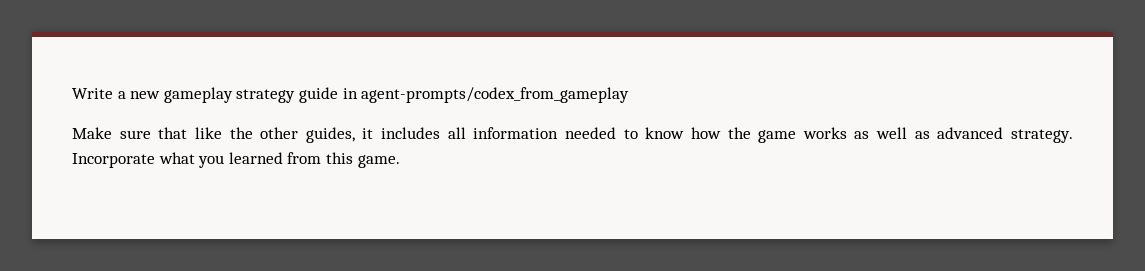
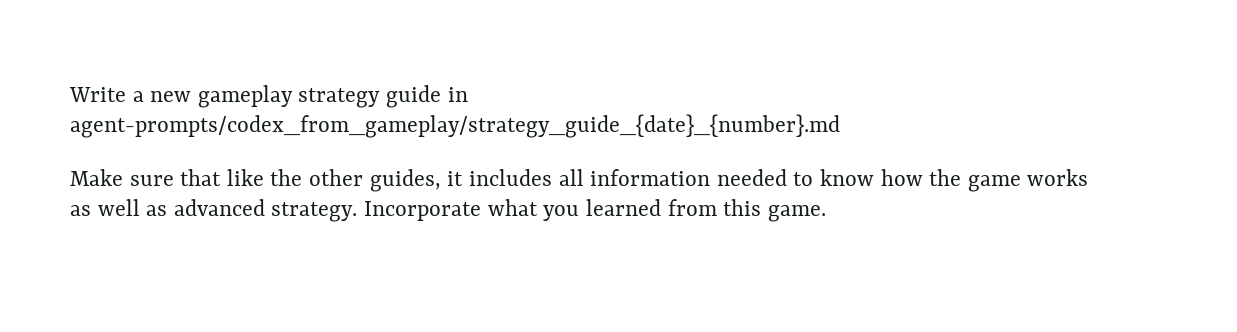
[361,87,630,103] agent-prompts/codex_from_gameplay -> [70,114,840,138] agent-prompts/codex_from_gameplay/strategy_guide_{date}_{number}.md

